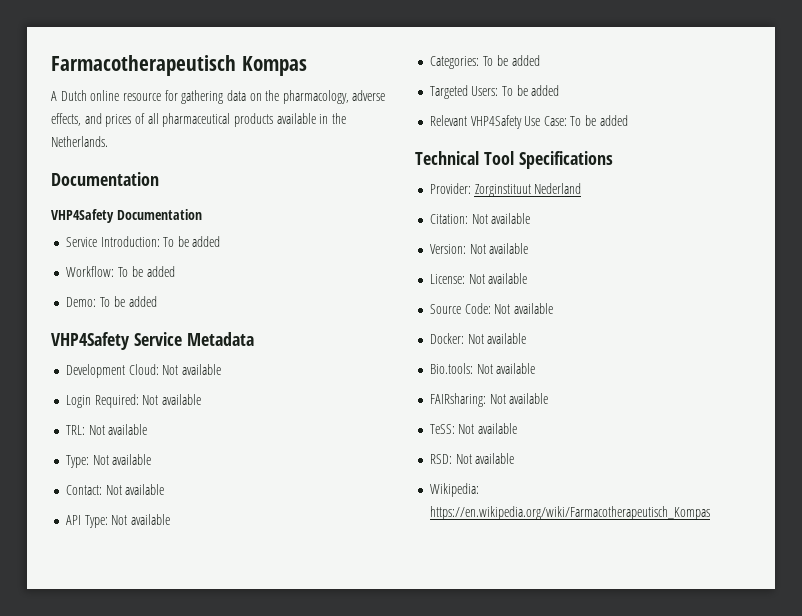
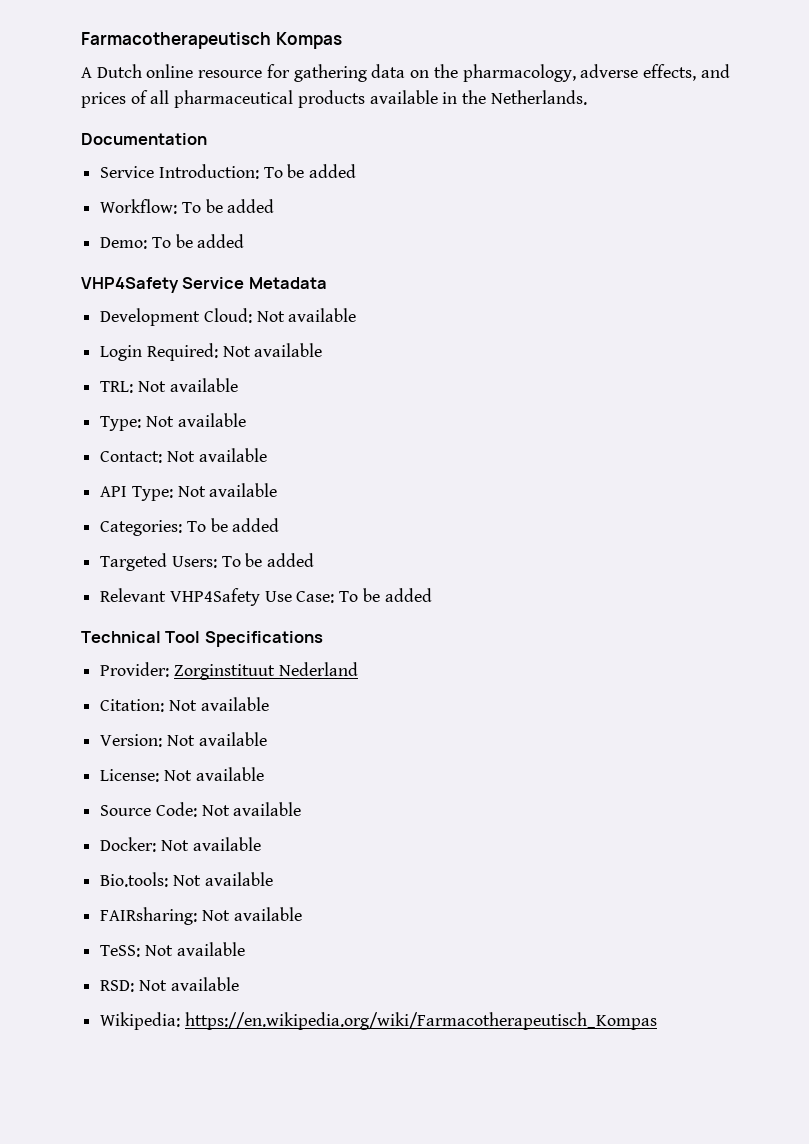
[51,209,202,223] // VHP4Safety Documentation -> (207, 139) none

